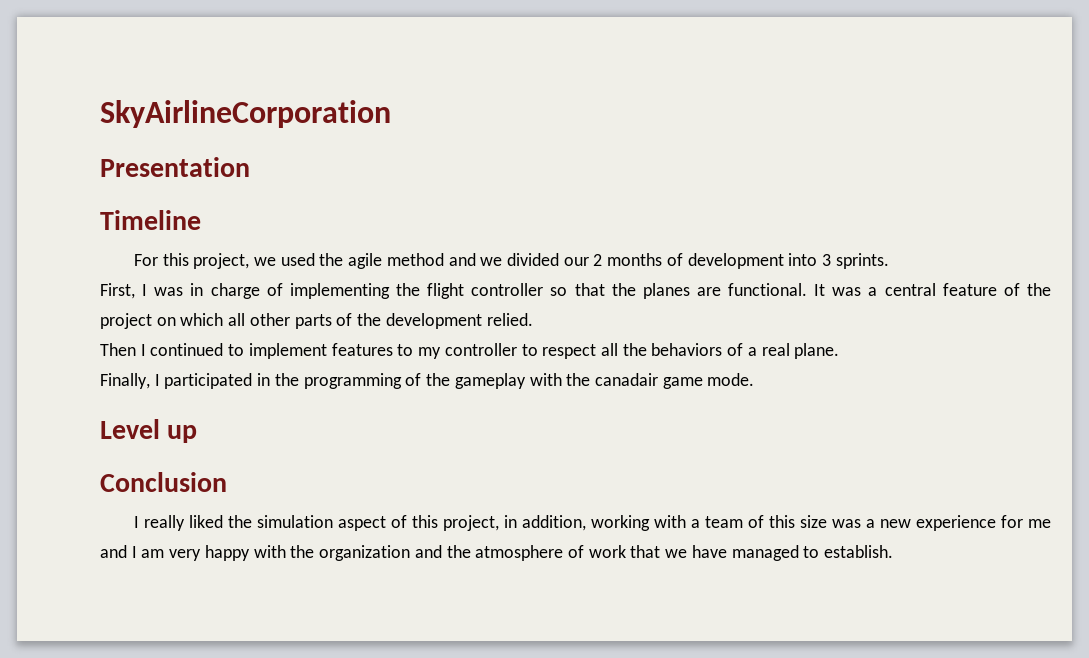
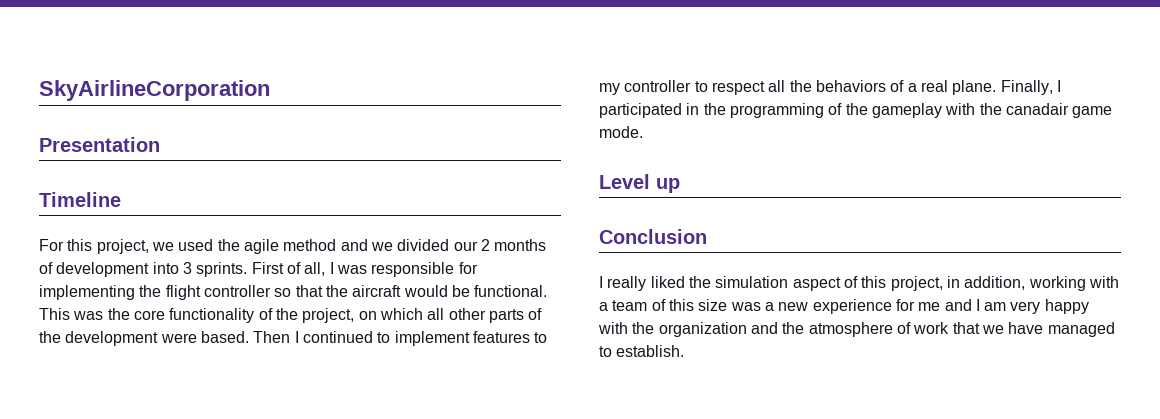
[100,283,283,299] // First, I was in charge of -> [251,262,478,277] First of all, I was responsible for
[642,283,1051,299] [100,313,152,329] planes are functional. It was a central feature of the project -> [352,285,548,297] [39,308,355,323] aircraft would be functional. This was the core functionality of the project,
[486,313,533,326] relied. // -> [160,331,249,343] were based.
(840, 351) // -> (997, 87) none

